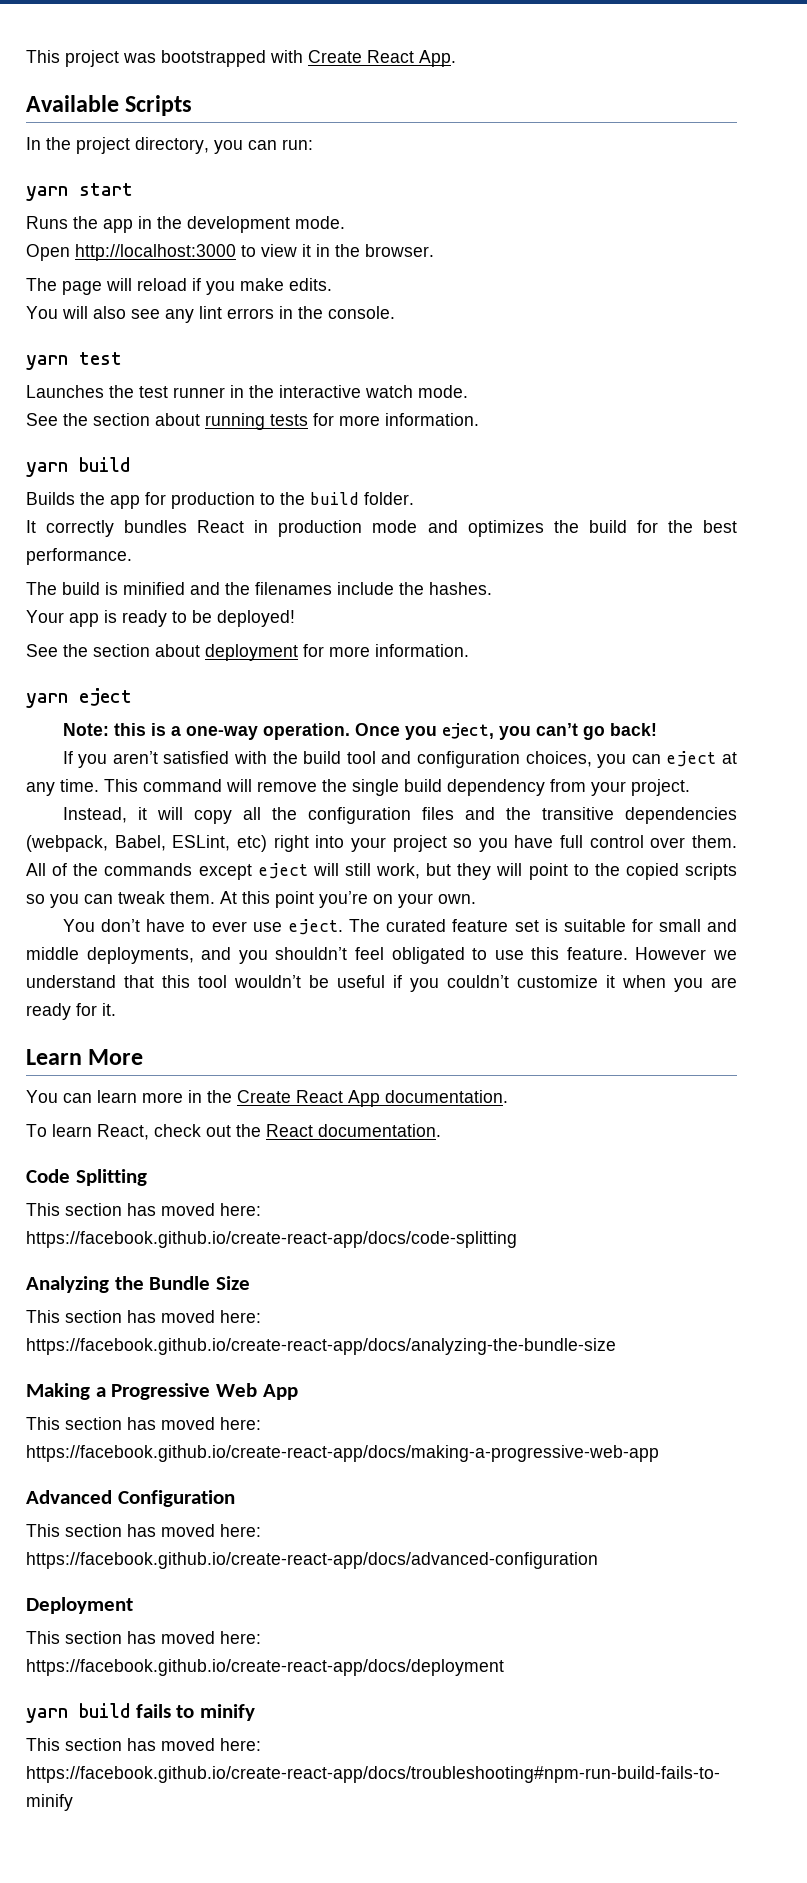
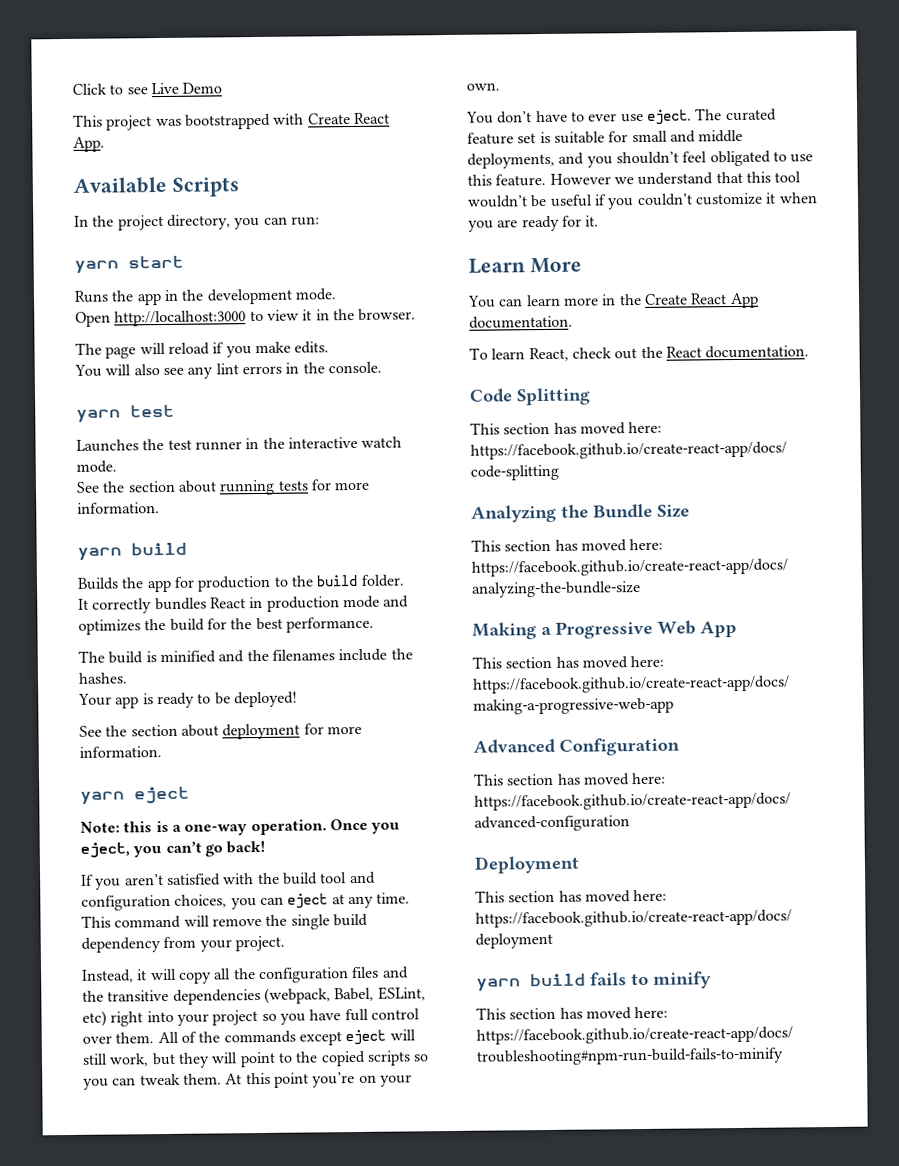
(26, 56) none -> [72,82,223,95] Click to see Live Demo //

